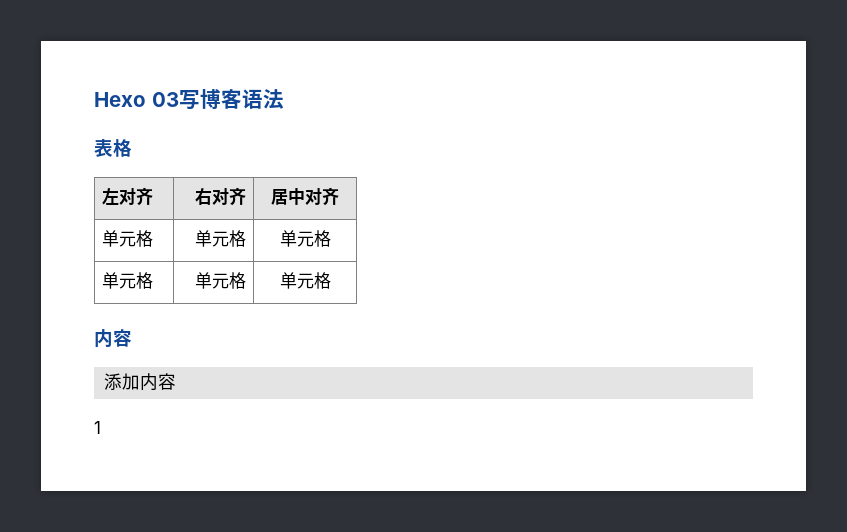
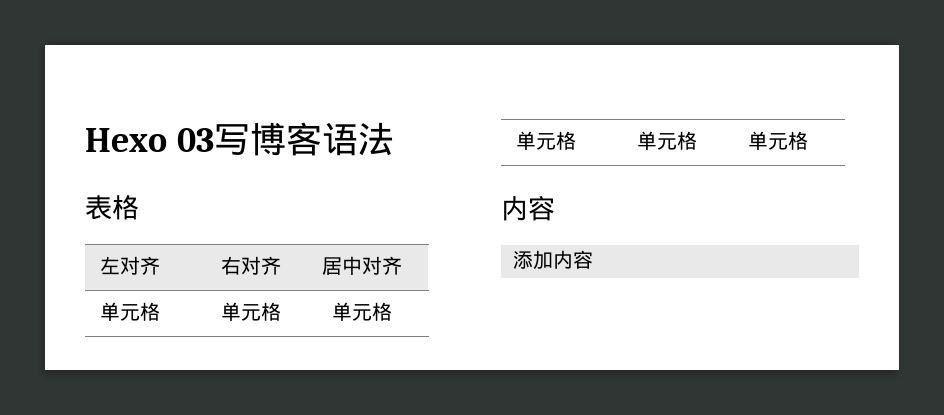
[94,421,101,434] // 1 -> (593, 259) none

